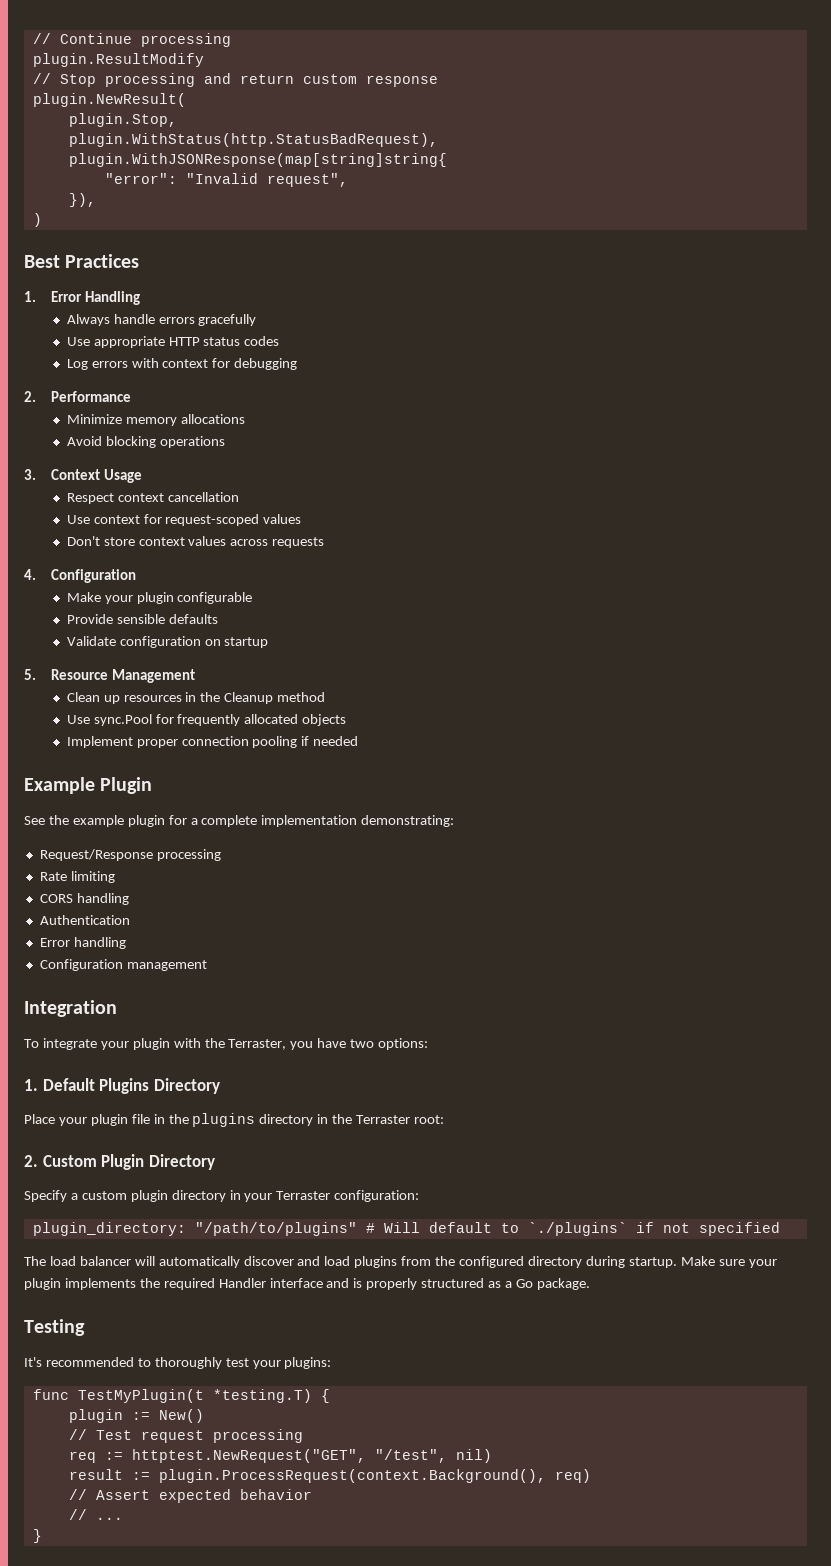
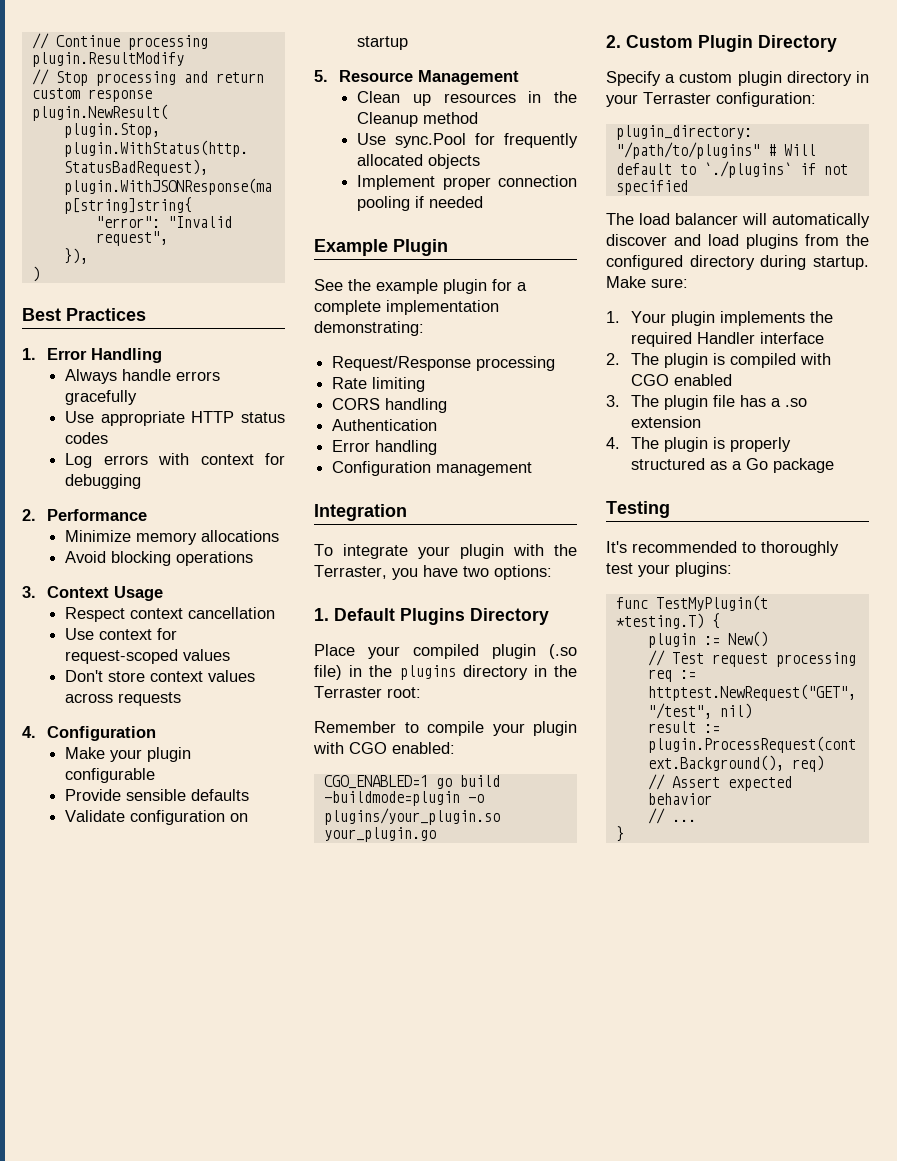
[90,1114,150,1126] plugin file -> [413,644,577,659] [314,665,342,680] compiled plugin (.so file)
(445, 1119) none -> [314,721,577,736] [313,742,455,754] [323,775,500,789] [323,791,484,806] [323,808,500,825] [323,827,436,842] // Remember to compile your plugin with CGO enabled: // CGO_ENABLED=1 go build -buildmode=plugin -o plugins/your_plugin.so your_plugin.go
[718,1259,777,1268] sure your -> [651,278,688,288] [606,311,667,323] sure: // 1. Your
[326,1278,350,1288] and -> [606,353,832,368] [631,374,733,386] [606,395,808,410] [631,416,702,428] [606,437,709,452] // 2. The plugin is compiled with CGO enabled // 3. The plugin file has a .so extension // 4. The plugin
[536,1278,590,1290] package. -> [773,458,835,473] package

